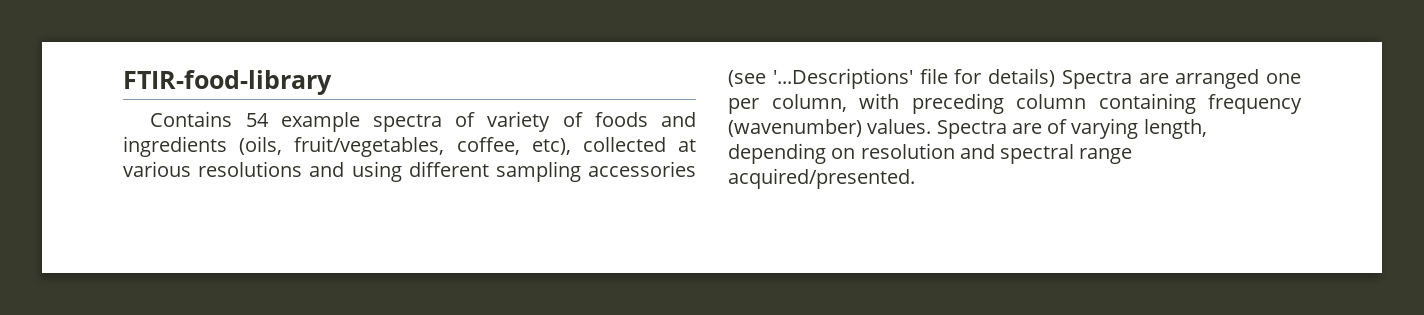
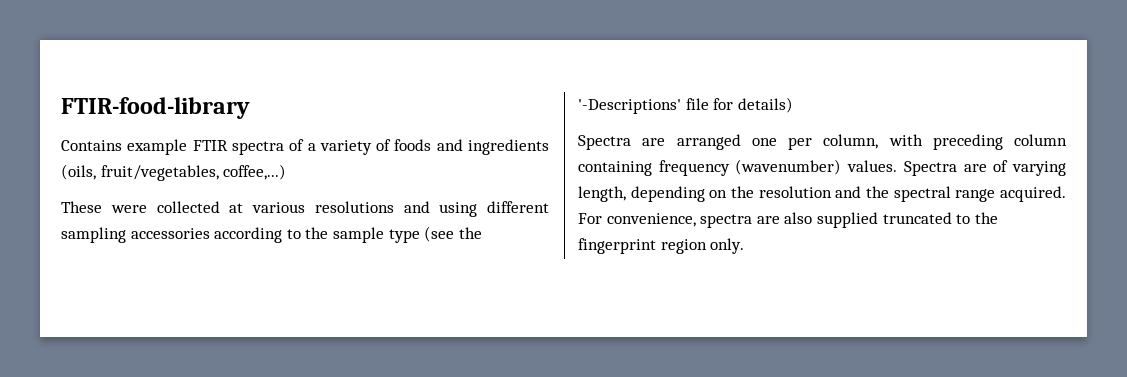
[245,112,360,132] 54 example -> [127,139,228,155] example FTIR
(476, 119) none -> [307,143,316,151] a
[456,137,571,155] coffee, etc), -> [223,164,287,180] [61,201,147,213] coffee,...) // These were
[728,68,913,89] (see '...Descriptions' -> [214,226,482,243] [578,99,681,114] according to the sample type (see the '-Descriptions'
(1055, 77) none -> (793, 105) //
(856, 153) none -> [731,186,754,198] the
(995, 151) none -> [866,186,889,198] the
[728,168,915,189] acquired/presented. -> [1000,186,1066,202] [578,212,998,228] [578,238,745,254] acquired. For convenience, spectra are also supplied truncated to the fingerprint region only.

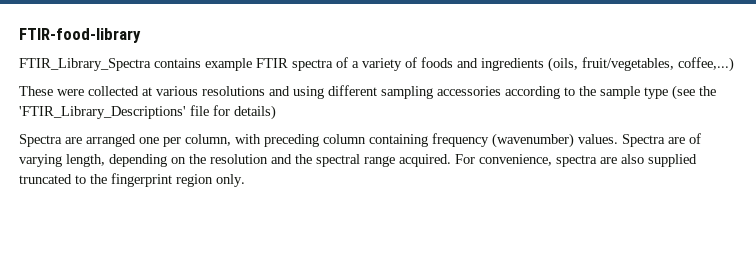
[61,140,122,151] Contains -> [19,58,201,71] FTIR_Library_Spectra contains
[578,99,681,114] '-Descriptions' -> [19,106,186,119] 'FTIR_Library_Descriptions'

